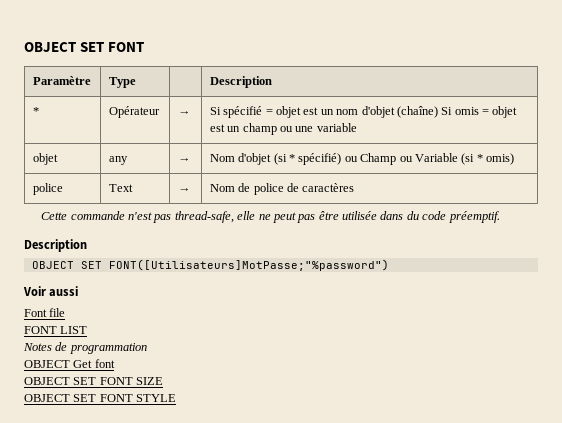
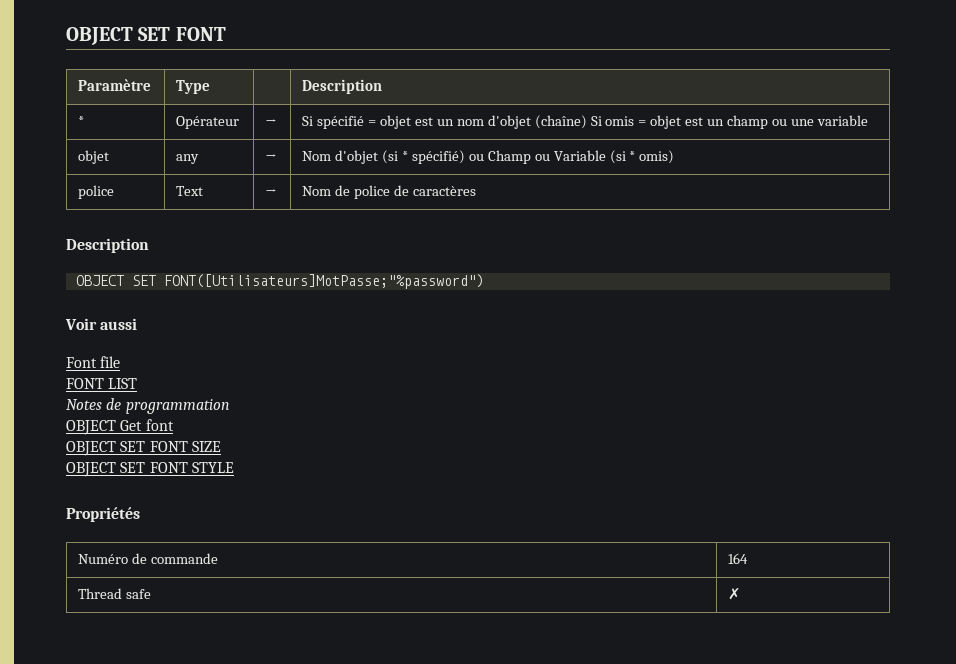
[41,211,500,223] // Cette commande n'est pas thread-safe, elle ne peut pas être utilisée dans du code préemptif. -> (476, 191) none
(177, 398) none -> [66,507,140,522] [78,553,219,564] [728,553,749,564] [78,588,152,599] [728,588,742,600] // Propriétés // Numéro de commande | 164 // Thread safe | ✗

